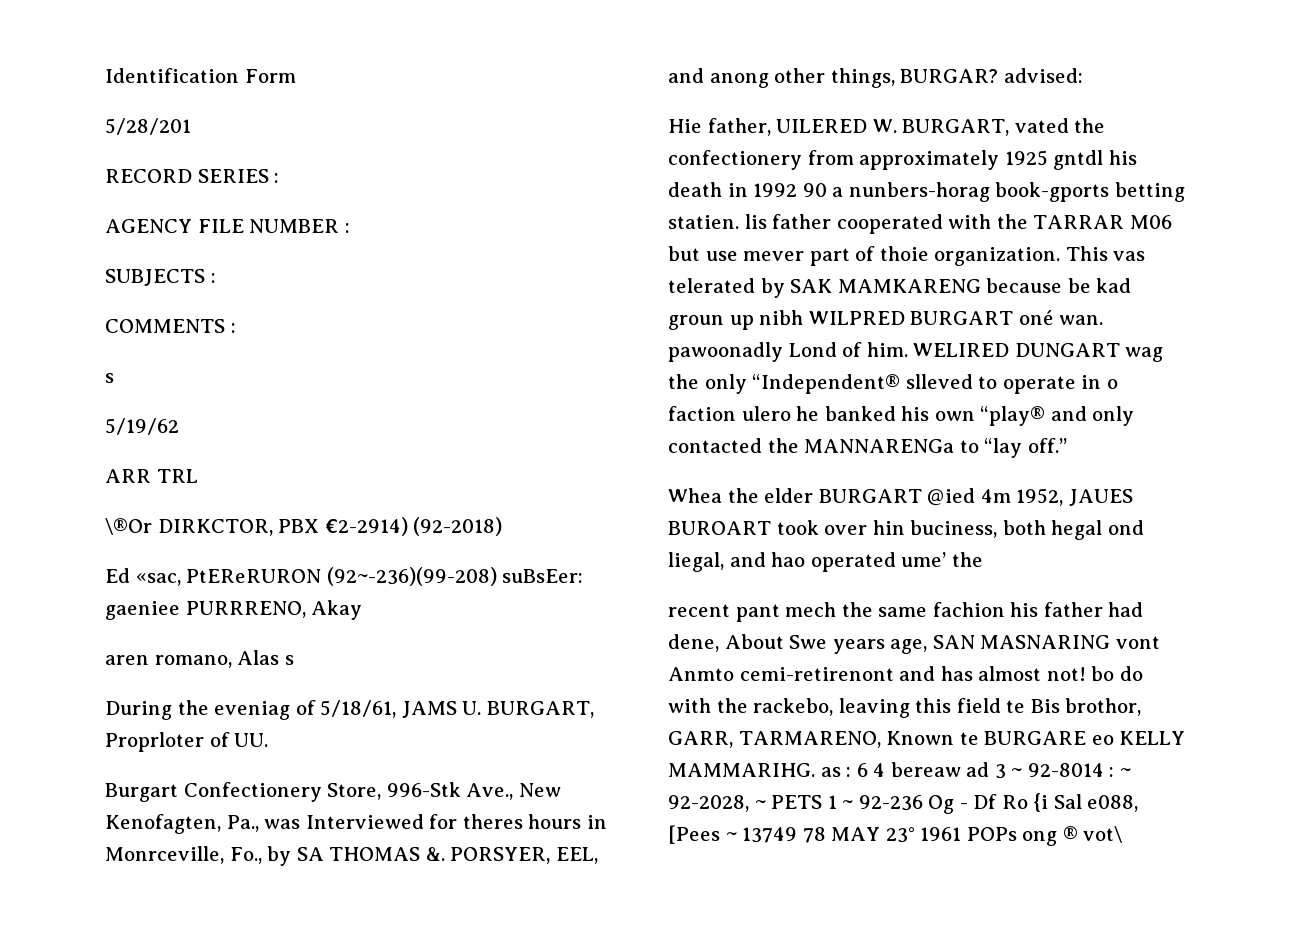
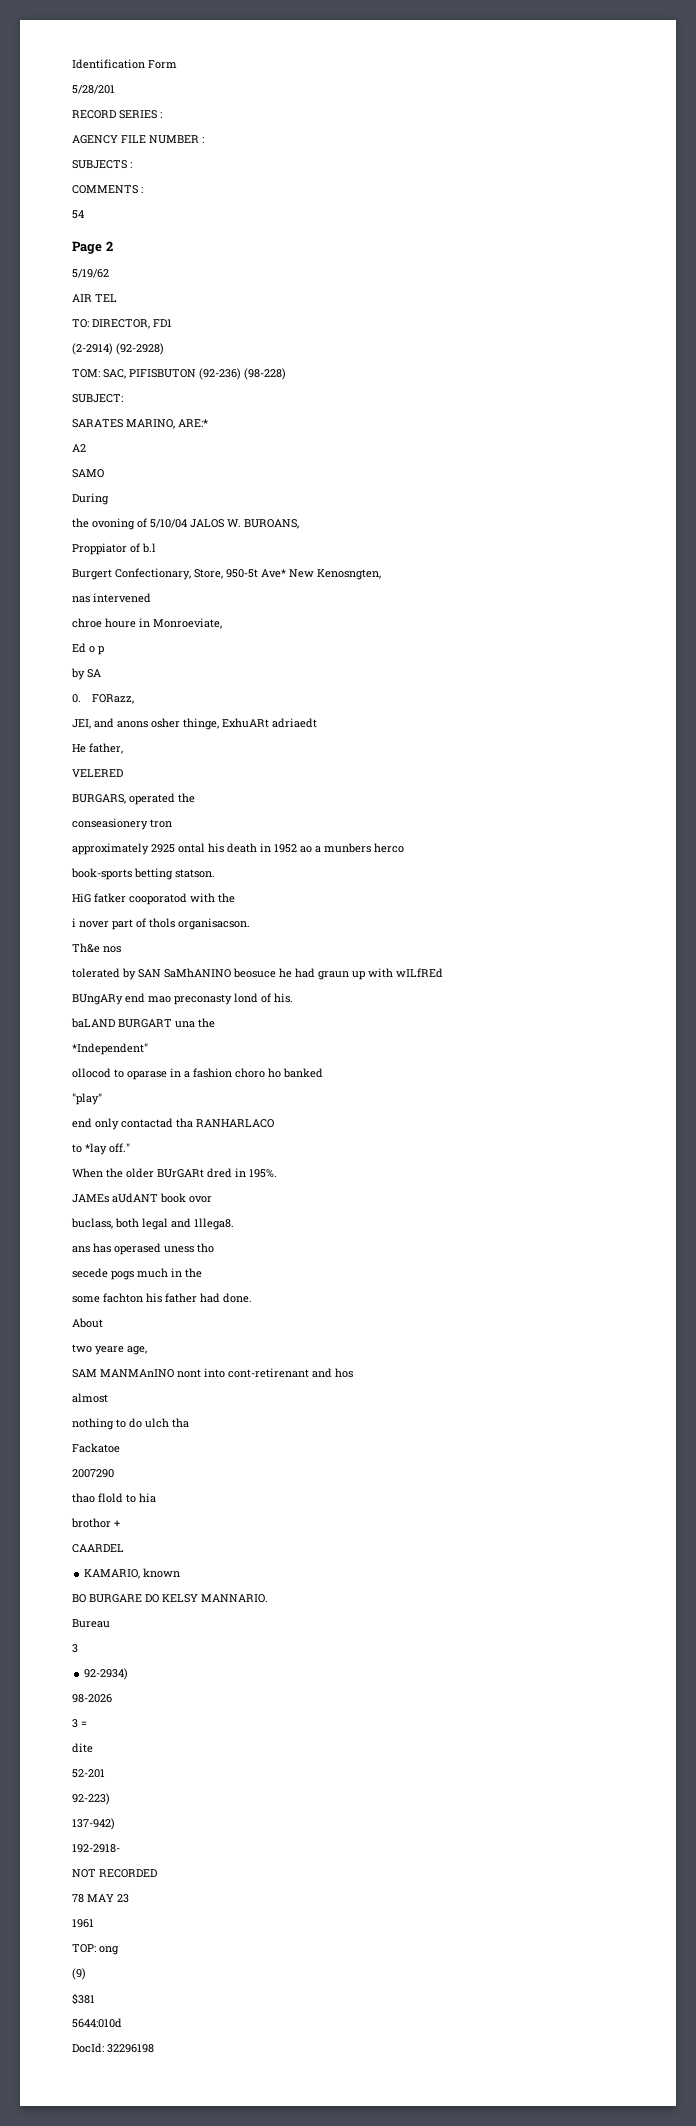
[105,373,114,383] [105,418,179,435] [105,469,198,483] [105,517,503,536] [105,567,584,586] [105,600,363,620] [105,650,294,668] [105,700,594,720] [105,732,269,752] [105,782,561,802] [105,814,607,834] [105,846,598,866] [668,68,1083,88] [668,118,1106,136] [668,150,1137,170] [668,182,1185,202] [668,214,1172,234] [668,246,1146,266] [668,278,1132,298] [668,310,1104,330] [668,342,1164,362] [668,374,1118,394] [668,406,1135,426] [668,438,1067,458] [668,488,1133,506] [668,520,1144,540] [668,552,983,572] [668,602,1005,622] s // 5/19/62 // ARR TRL // \®Or DIRKCTOR, PBX €2-2914) (92-2018) // Ed «sac, PtEReRURON (92~-236)(99-208) suBsEer: gaeniee PURRRENO, Akay // aren romano, Alas s // During the eveniag of 5/18/61, JAMS U. BURGART, Proprloter of UU. // Burgart Confectionery Store, 996-Stk Ave., New Kenofagten, Pa., was Interviewed for theres hours in Monrceville, Fo., by SA THOMAS &. PORSYER, EEL, and anong other things, BURGAR? advised: // Hie father, UILERED W. BURGART, vated the confectionery from approximately 1925 gntdl his death in 1992 90 a nunbers-horag book-gports betting statien. lis father cooperated with the TARRAR M06 but use mever part of thoie organization. This vas telerated by SAK MAMKARENG because be kad groun up nibh WILPRED BURGART oné wan. pawoonadly Lond of him. WELIRED DUNGART wag the only “Independent® slleved to operate in o faction ulero he banked his own “play® and only contacted the MANNARENGa to “lay off.” // Whea the elder BURGART @ied 4m 1952, JAUES BUROART took over hin buciness, both hegal ond liegal, and hao operated ume’ the // recent pant mech the same fachion -> [72,210,84,219] [72,241,113,254] [72,269,109,278] [72,294,117,302] [72,319,172,329] [72,343,164,355] [72,368,286,380] [72,394,123,403] [72,419,208,429] [72,444,86,452] [72,469,104,478] [72,493,109,505] [72,518,299,530] [72,543,156,555] [72,568,381,580] [72,593,151,603] [72,618,222,629] [72,643,104,655] [71,668,101,680] [72,694,134,704] [72,718,317,730] [72,743,123,754] [72,769,123,777] [72,793,195,805] [72,818,172,830] [72,843,404,855] [71,868,215,880] [72,893,235,905] [72,918,250,930] [72,943,121,953] [72,968,443,980] [72,993,293,1005] [71,1018,215,1028] [72,1043,148,1055] [72,1068,323,1080] [72,1093,102,1105] [72,1118,274,1130] [72,1143,130,1155] [72,1168,277,1178] [72,1193,212,1203] [71,1218,234,1230] [72,1243,214,1255] [72,1268,202,1280] [72,1293,143,1303] 54 // Page 2 // 5/19/62 // AIR TEL // TO: DIRECTOR, FD1 // (2-2914) (92-2928) // TOM: SAC, PIFISBUTON (92-236) (98-228) // SUBJECT: // SARATES MARINO, ARE:* // A2 // SAMO // During // the ovoning of 5/10/04 JALOS W. BUROANS, // Proppiator of b.l // Burgert Confectionary, Store, 950-5t Ave* New Kenosngten, // nas intervened // chroe houre in Monroeviate, // Ed o p // by SA // 0. FORazz, // JEI, and anons osher thinge, ExhuARt adriaedt // He father, // VELERED // BURGARS, operated the // conseasionery tron // approximately 2925 ontal his death in 1952 ao a munbers herco // book-sports betting statson. // HiG fatker cooporatod with the // i nover part of thols organisacson. // Th&e nos // tolerated by SAN SaMhANINO beosuce he had graun up with wILfREd // BUngARy end mao preconasty lond of his. // baLAND BURGART una the // *Independent" // ollocod to oparase in a fashion choro ho banked // "play" // end only contactad tha RANHARLACO // to *lay off." // When the older BUrGARt dred in 195%. // JAMEs aUdANT book ovor // buclass, both legal and 1llega8. // ans has operased uness tho // secede pogs much in the // some fachton
[668,634,719,652] dene, -> [223,1293,252,1303] done. //
[789,635,885,654] Swe years -> [72,1344,124,1355] // two yeare
[932,635,1160,649] [668,666,1143,681] [668,698,1142,718] [668,731,1186,748] [668,762,1131,779] [668,793,1139,814] [668,825,798,844] SAN MASNARING vont Anmto cemi-retirenont and has almost not! bo do with the rackebo, leaving this field te Bis brothor, GARR, TARMARENO, Known te BURGARE eo KELLY MAMMARIHG. as : 6 4 bereaw ad 3 ~ 92-8014 : ~ 92-2028, ~ PETS 1 ~ 92-236 Og - Df Ro {i Sal e088, [Pees ~ 13749 -> [72,1368,353,1378] [72,1393,108,1403] [72,1418,189,1430] [72,1443,120,1453] [72,1469,114,1478] [72,1493,156,1503] [71,1518,120,1528] [72,1544,124,1553] [84,1568,181,1579] [72,1594,268,1603] [72,1619,110,1628] [72,1644,78,1653] [84,1668,129,1680] [72,1694,112,1703] [72,1719,87,1728] [72,1743,93,1753] [72,1769,105,1778] [72,1793,110,1805] [72,1818,115,1830] [72,1844,120,1853] [72,1869,157,1878] // SAM MANMAnINO nont into cont-retirenant and hos // almost // nothing to do ulch tha // Fackatoe // 2007290 // thao flold to hia // brothor + // CAARDEL // KAMARIO, known // BO BURGARE DO KELSY MANNARIO. // Bureau // 3 // 92-2934) // 98-2026 // 3 = // dite // 52-201 // 92-223) // 137-942) // 192-2918- // NOT RECORDED //
[885,827,915,843] 23° -> [117,1894,129,1903] 23 //
[966,827,1017,841] POPs -> [72,1944,96,1953] // TOP:
[1062,826,1123,843] ® vot\ -> [72,1968,86,1980] [72,1993,95,2005] [72,2018,122,2028] [72,2043,154,2053] // (9) // $381 // 5644:010d // DocId: 32296198

